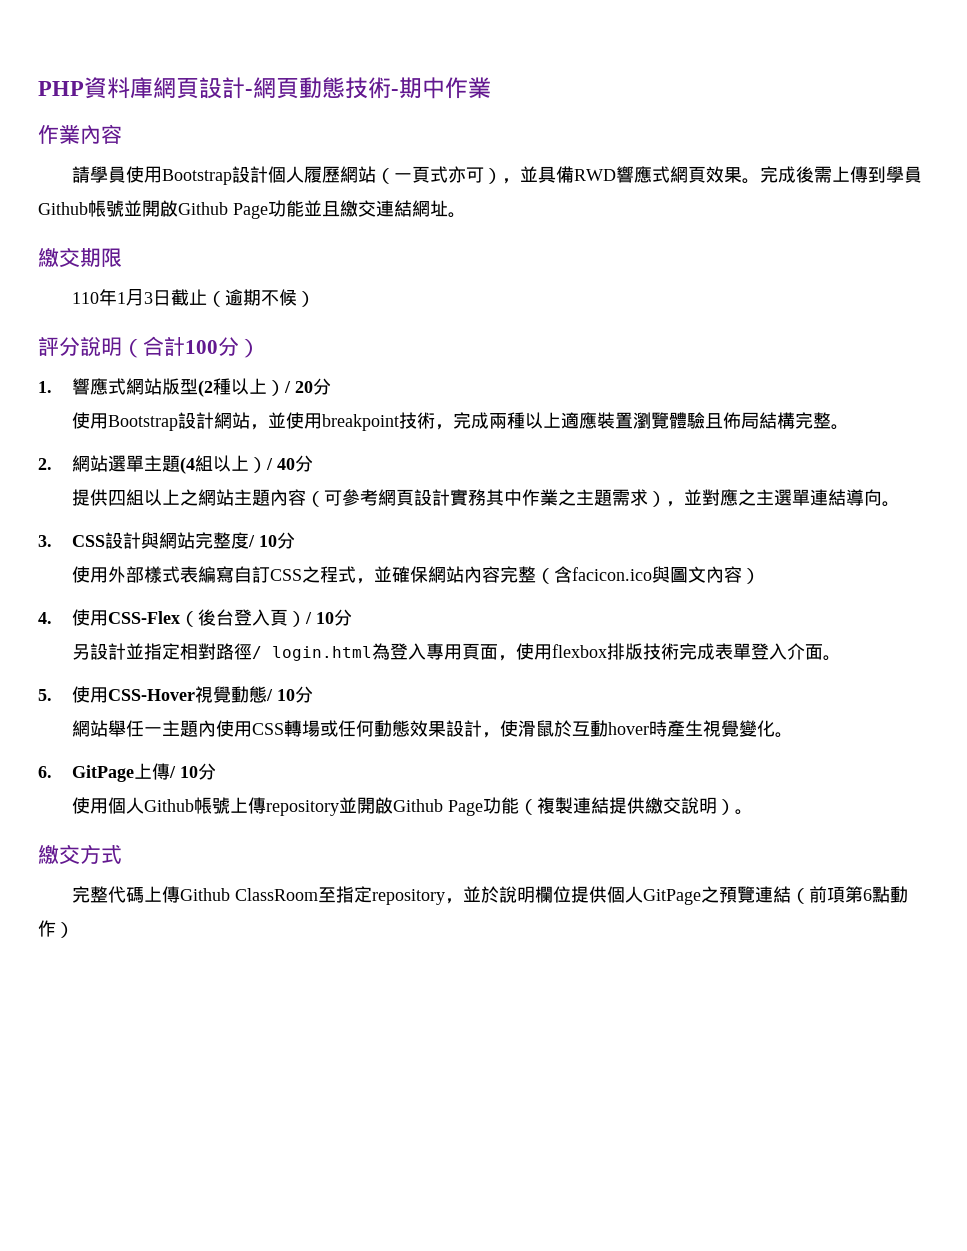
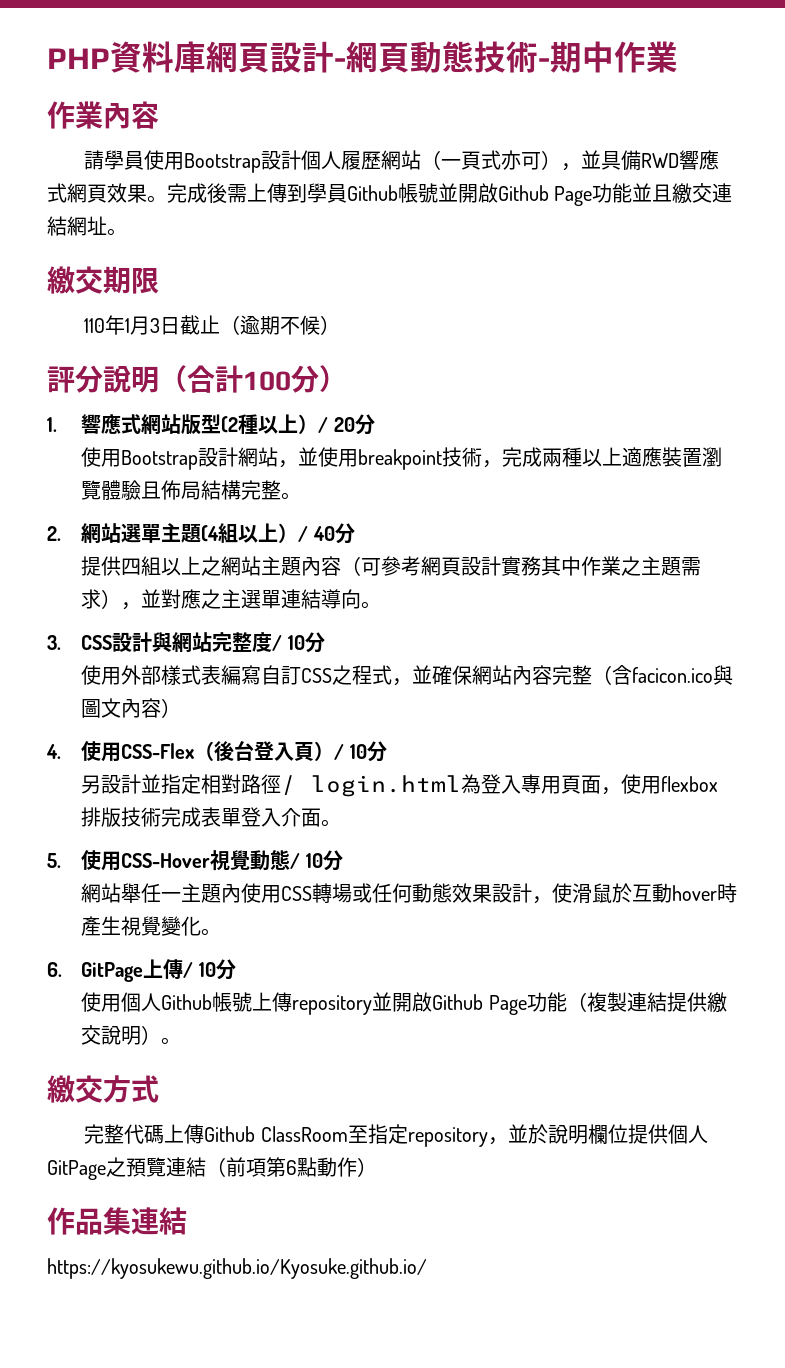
(74, 930) none -> [47,1207,187,1235] [47,1258,427,1279] // 作品集連結 // https://kyosukewu.github.io/Kyosuke.github.io/

